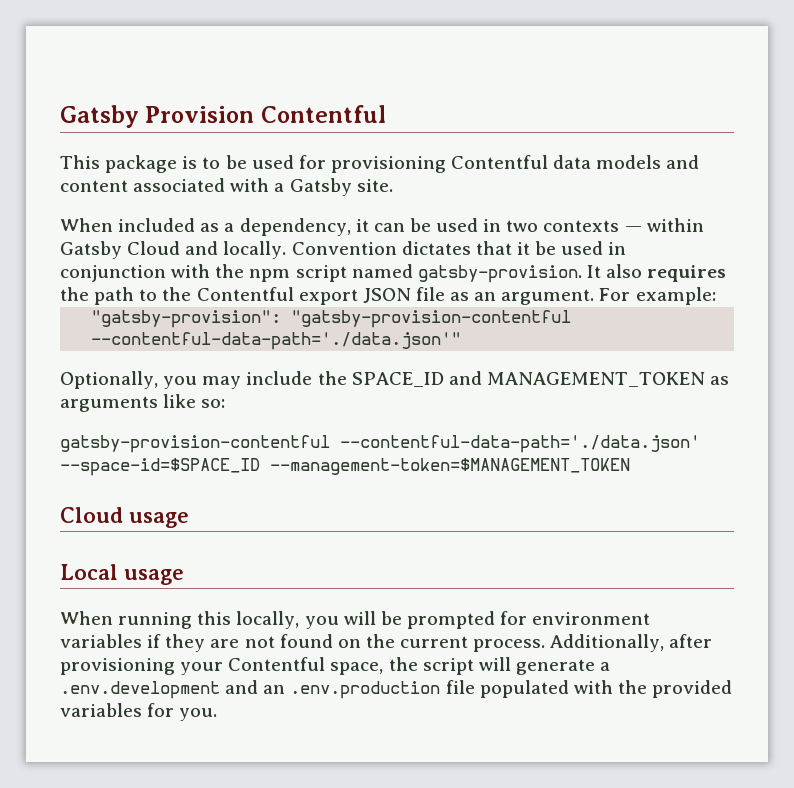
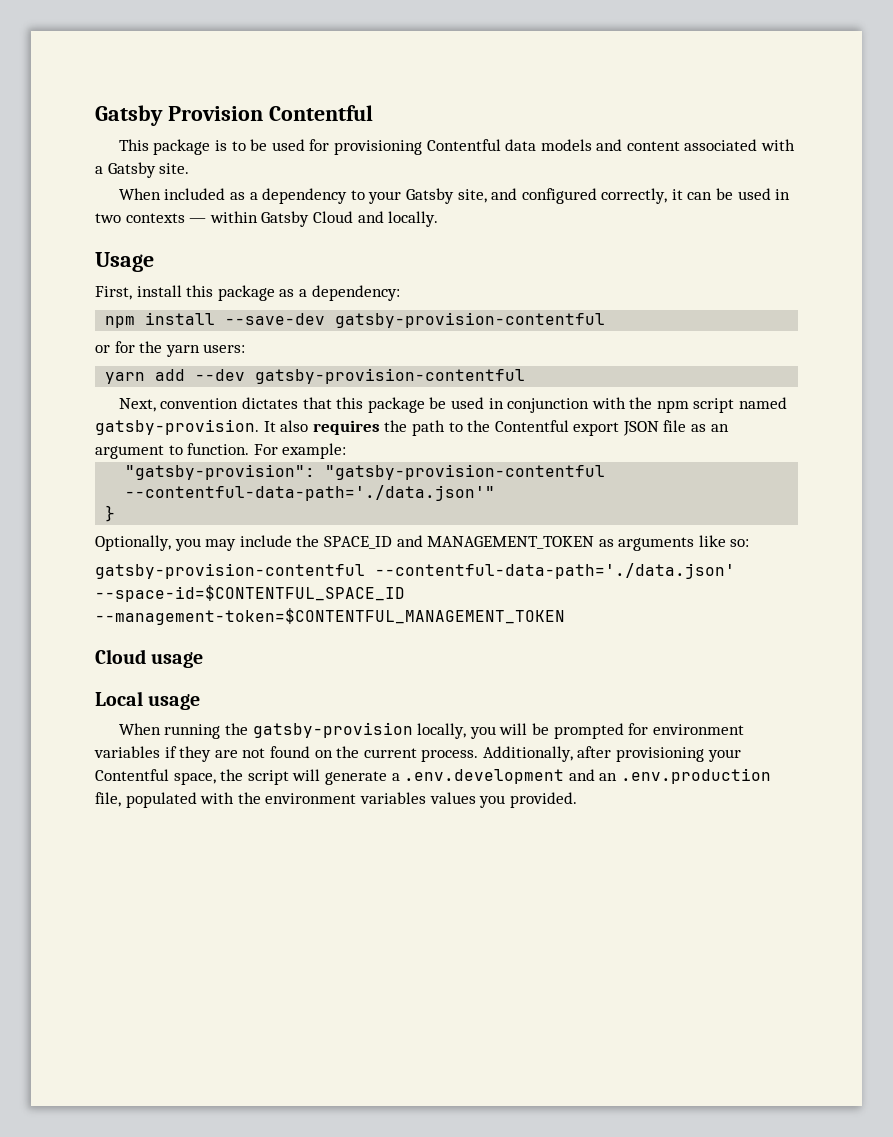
[239,218,351,236] dependency, -> [262,188,668,204] dependency to your Gatsby site, and configured correctly,
[291,241,530,255] Convention dictates that it -> [95,252,154,272] [95,285,400,301] [105,312,606,328] [95,341,246,357] [105,368,526,384] [118,397,425,413] // Usage // First, install this package as a dependency: // npm install --save-dev gatsby-provision-contentful // or for the yarn users: // yarn add --dev gatsby-provision-contentful // Next, convention dictates that this package
[501,289,595,305] argument. -> [95,443,250,459] argument to function.
(462, 341) none -> [105,505,116,522] // }
[60,458,630,476] --space-id=$SPACE_ID --management-token=$MANAGEMENT_TOKEN -> [95,585,405,602] [95,608,565,625] --space-id=$CONTENTFUL_SPACE_ID --management-token=$CONTENTFUL_MANAGEMENT_TOKEN
[197,611,232,625] this -> [224,722,413,738] the gatsby-provision
[445,680,475,694] file -> [95,792,121,807] file,
[652,680,733,698] [60,703,218,721] provided variables for you. -> [265,792,577,808] environment variables values you provided.

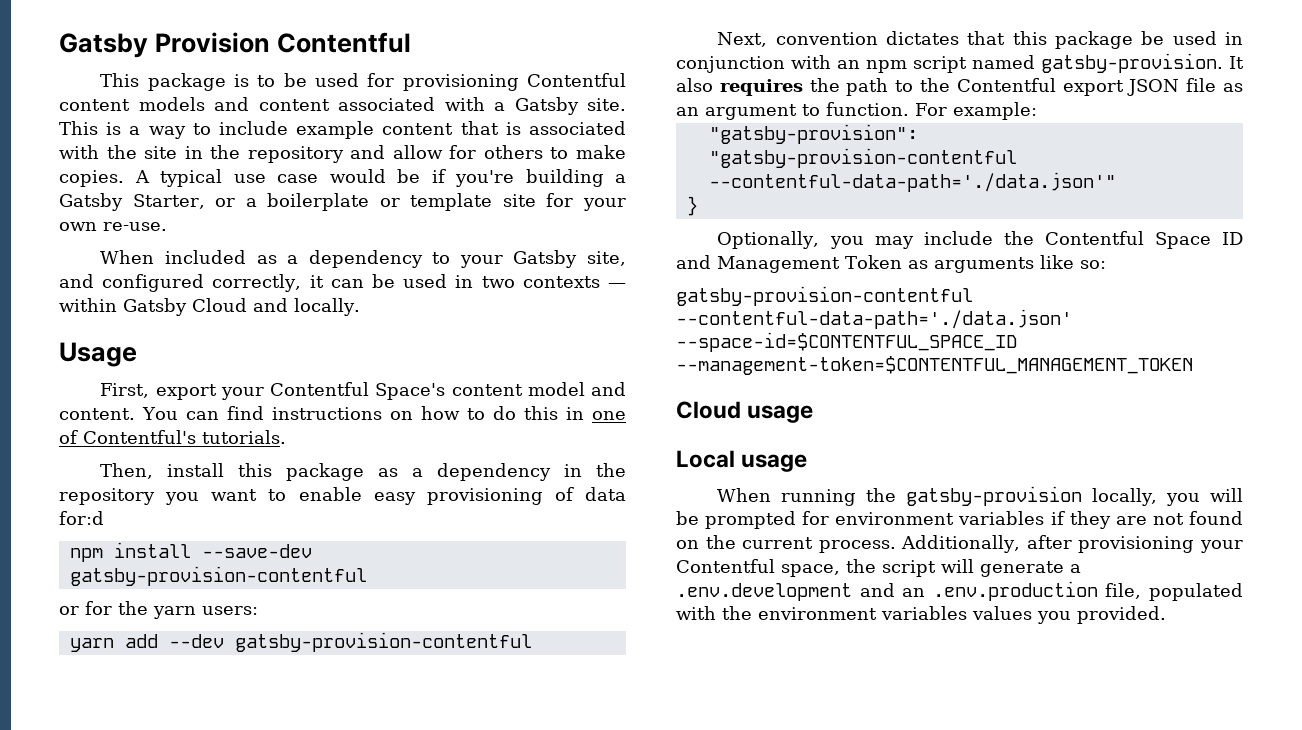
[505,139,537,151] data -> [59,99,130,111] content
(190, 168) none -> [59,121,626,139] [59,145,626,163] [59,169,626,187] [59,193,626,211] [59,222,167,231] This is a way to include example content that is associated with the site in the repository and allow for others to make copies. A typical use case would be if you're building a Gatsby Starter, or a boilerplate or template site for your own re-use.
(132, 293) none -> [155,382,626,400] [59,406,626,420] [59,430,286,444] [100,463,154,479] export your Contentful Space's content model and content. You can find instructions on how to do this in one of Contentful's tutorials. // Then,
[311,285,400,301] dependency: -> [437,463,626,481] [59,487,626,505] [59,511,104,525] dependency in the repository you want to enable easy provisioning of data for:d
[629,397,653,409] the -> [837,60,860,69] an
[323,535,595,549] SPACE_ID and MANAGEMENT_TOKEN -> [1044,231,1243,249] [676,255,902,273] Contentful Space ID and Management Token

